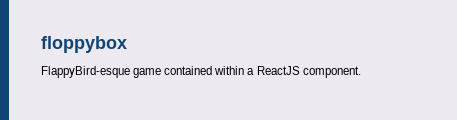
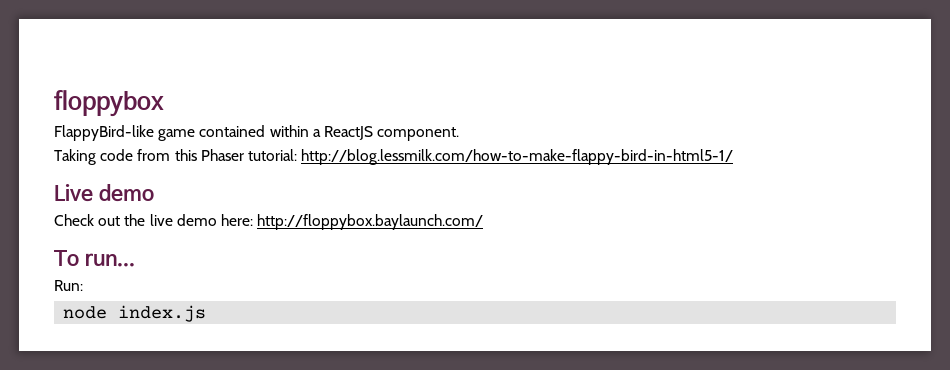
[41,66,130,78] FlappyBird-esque -> [54,125,154,141] FlappyBird-like
(361, 72) none -> [54,149,734,165] [54,184,154,202] [54,214,484,230] [54,250,135,267] [54,280,83,291] [63,305,207,322] // Taking code from this Phaser tutorial: http://blog.lessmilk.com/how-to-make-flappy-bird-in-html5-1/ // Live demo // Check out the live demo here: http://floppybox.baylaunch.com/ // To run... // Run: // node index.js

